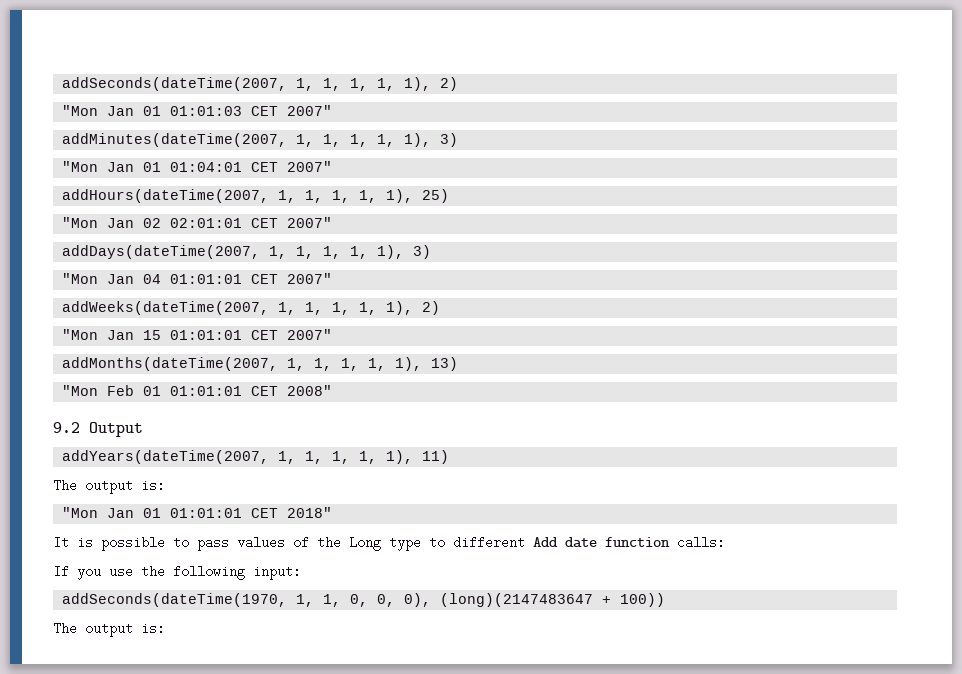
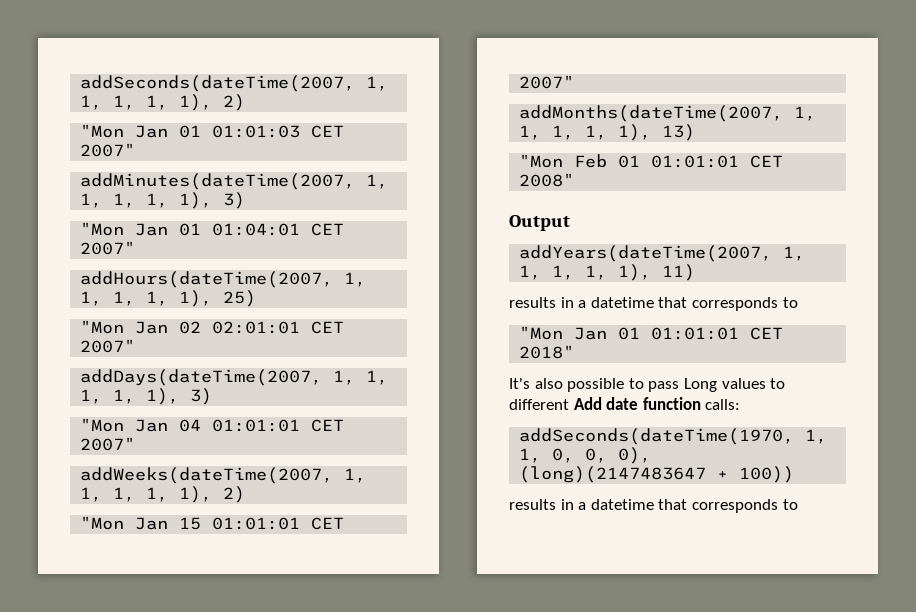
[53,422,80,433] 9.2 -> (575, 180) none
[53,479,165,494] The output is: -> [509,297,798,311] results in a datetime that corresponds to
[53,536,93,549] It is -> [509,378,563,389] It's also
[237,536,421,551] values of the Long type -> [683,378,766,392] Long values
[53,565,301,580] // If you use the following input: -> (741, 404) none
[53,622,165,637] The output is: -> [509,499,798,513] results in a datetime that corresponds to

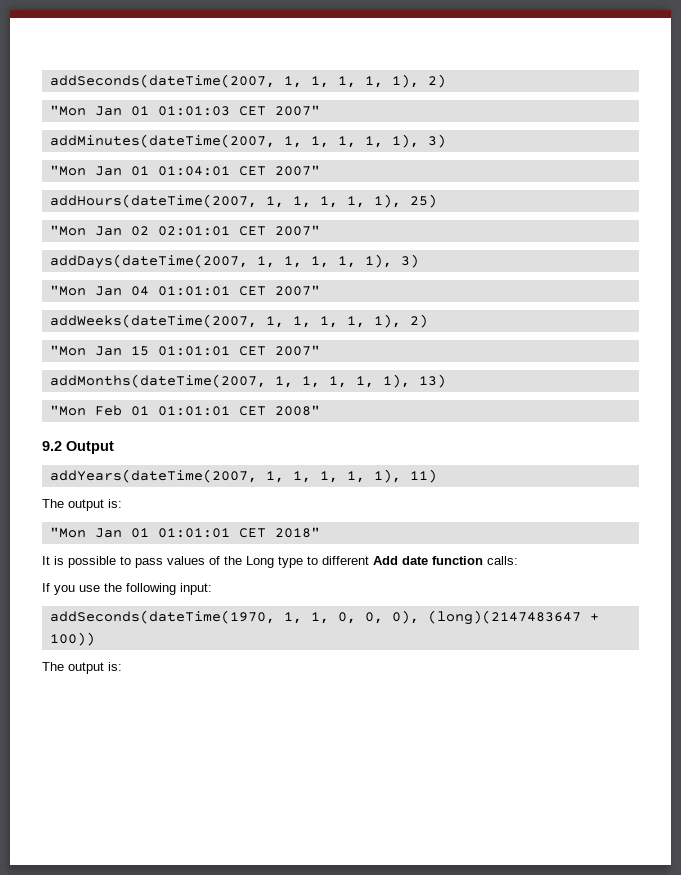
(575, 180) none -> [42,441,62,451] 9.2
[509,297,798,311] results in a datetime that corresponds to -> [42,499,122,511] The output is:
[509,378,563,389] It's also -> [42,556,64,565] It is
[683,378,766,392] Long values -> [167,556,303,568] values of the Long type
(741, 404) none -> [42,583,212,595] // If you use the following input:
[509,499,798,513] results in a datetime that corresponds to -> [42,662,122,674] The output is:

